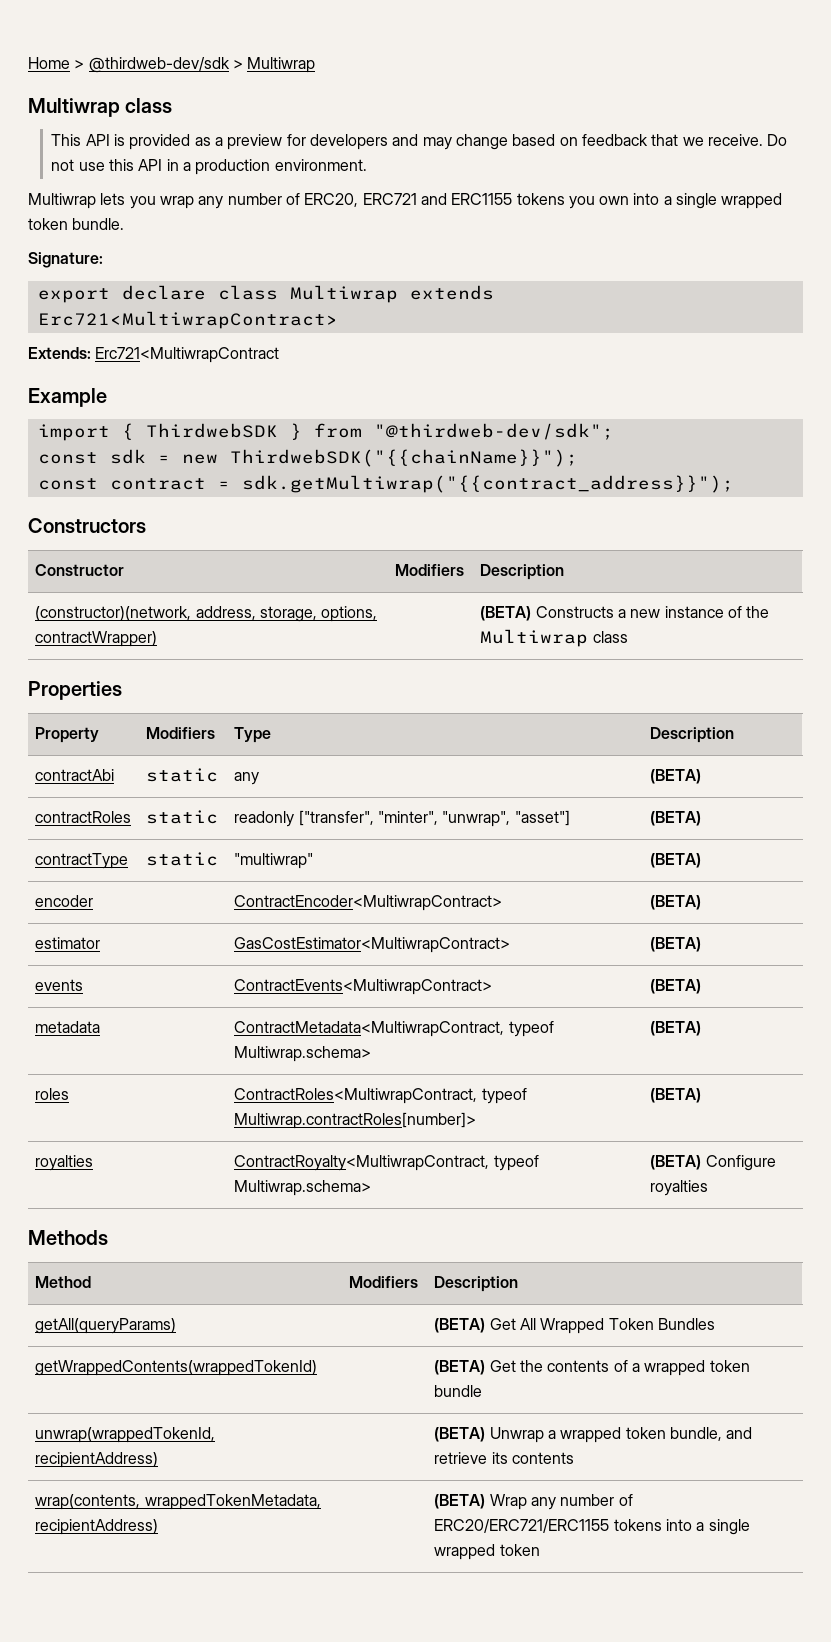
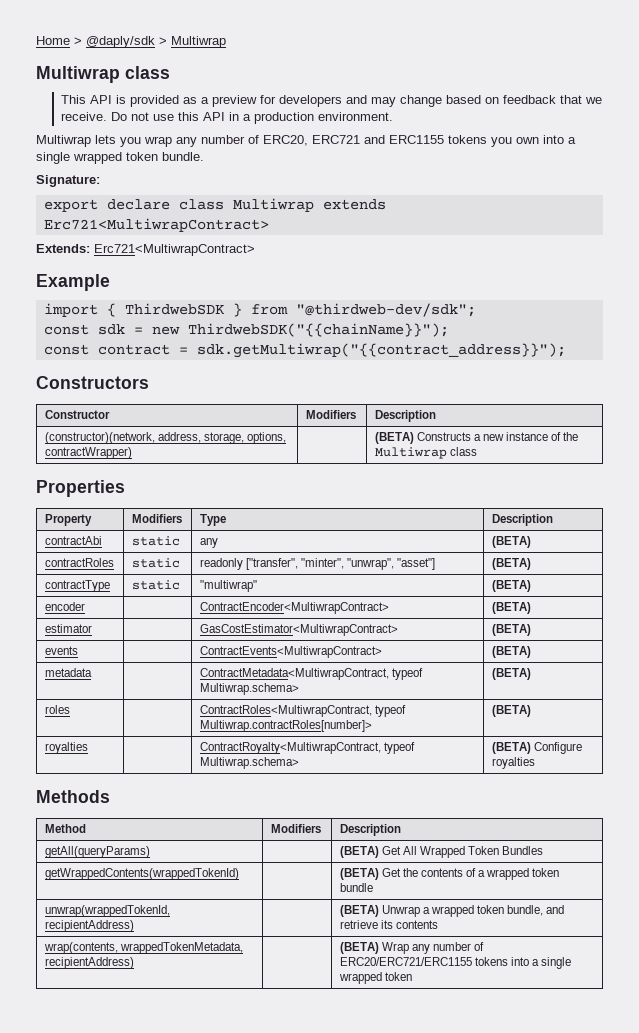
[88,57,230,73] @thirdweb-dev/sdk -> [86,36,155,48] @daply/sdk
[95,347,280,363] Erc721<MultiwrapContract -> [94,244,255,256] Erc721<MultiwrapContract>

